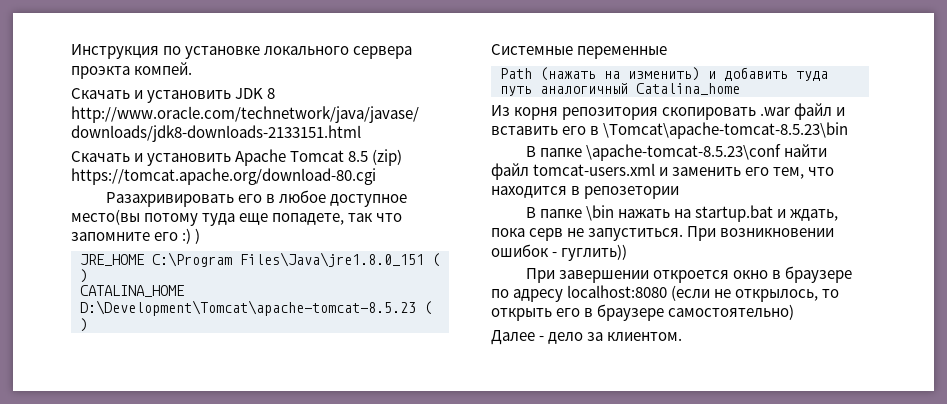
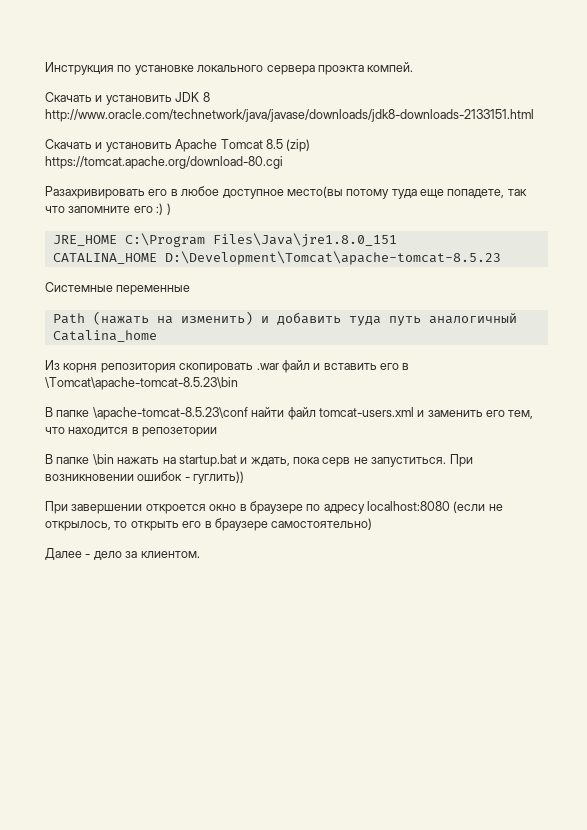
[432,253,440,267] [80,269,88,283] ( ) -> (397, 240) none
[424,301,432,315] [80,318,88,332] ( ) -> (501, 258) none

